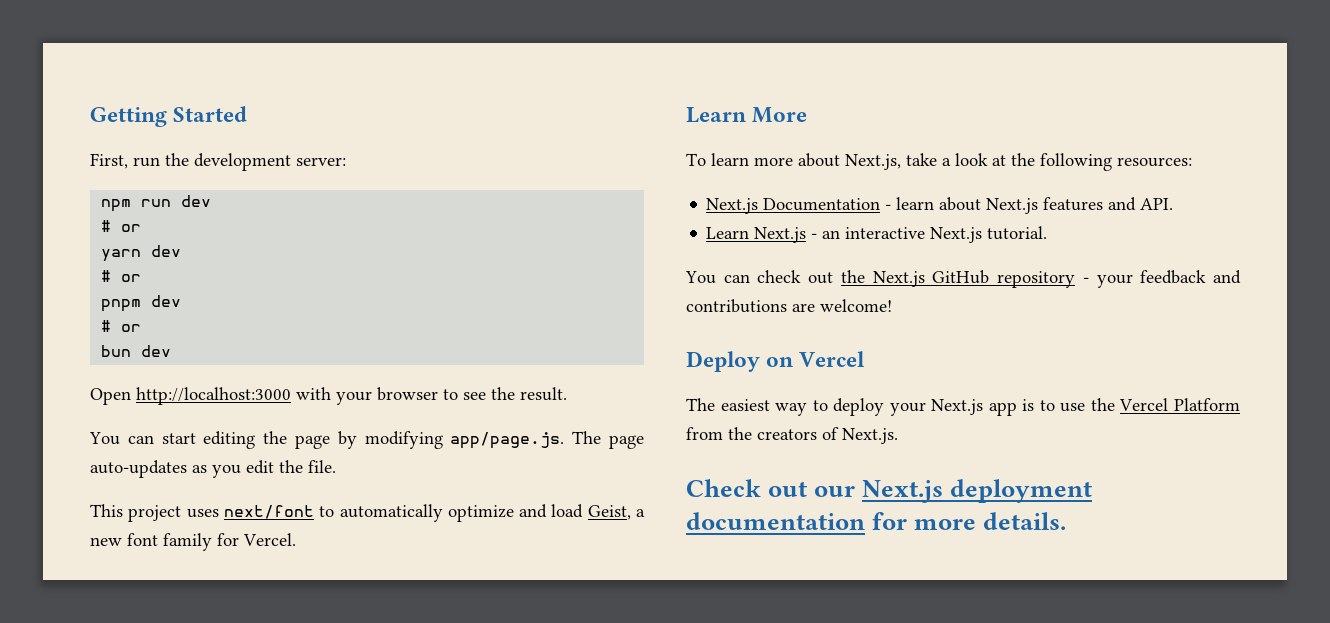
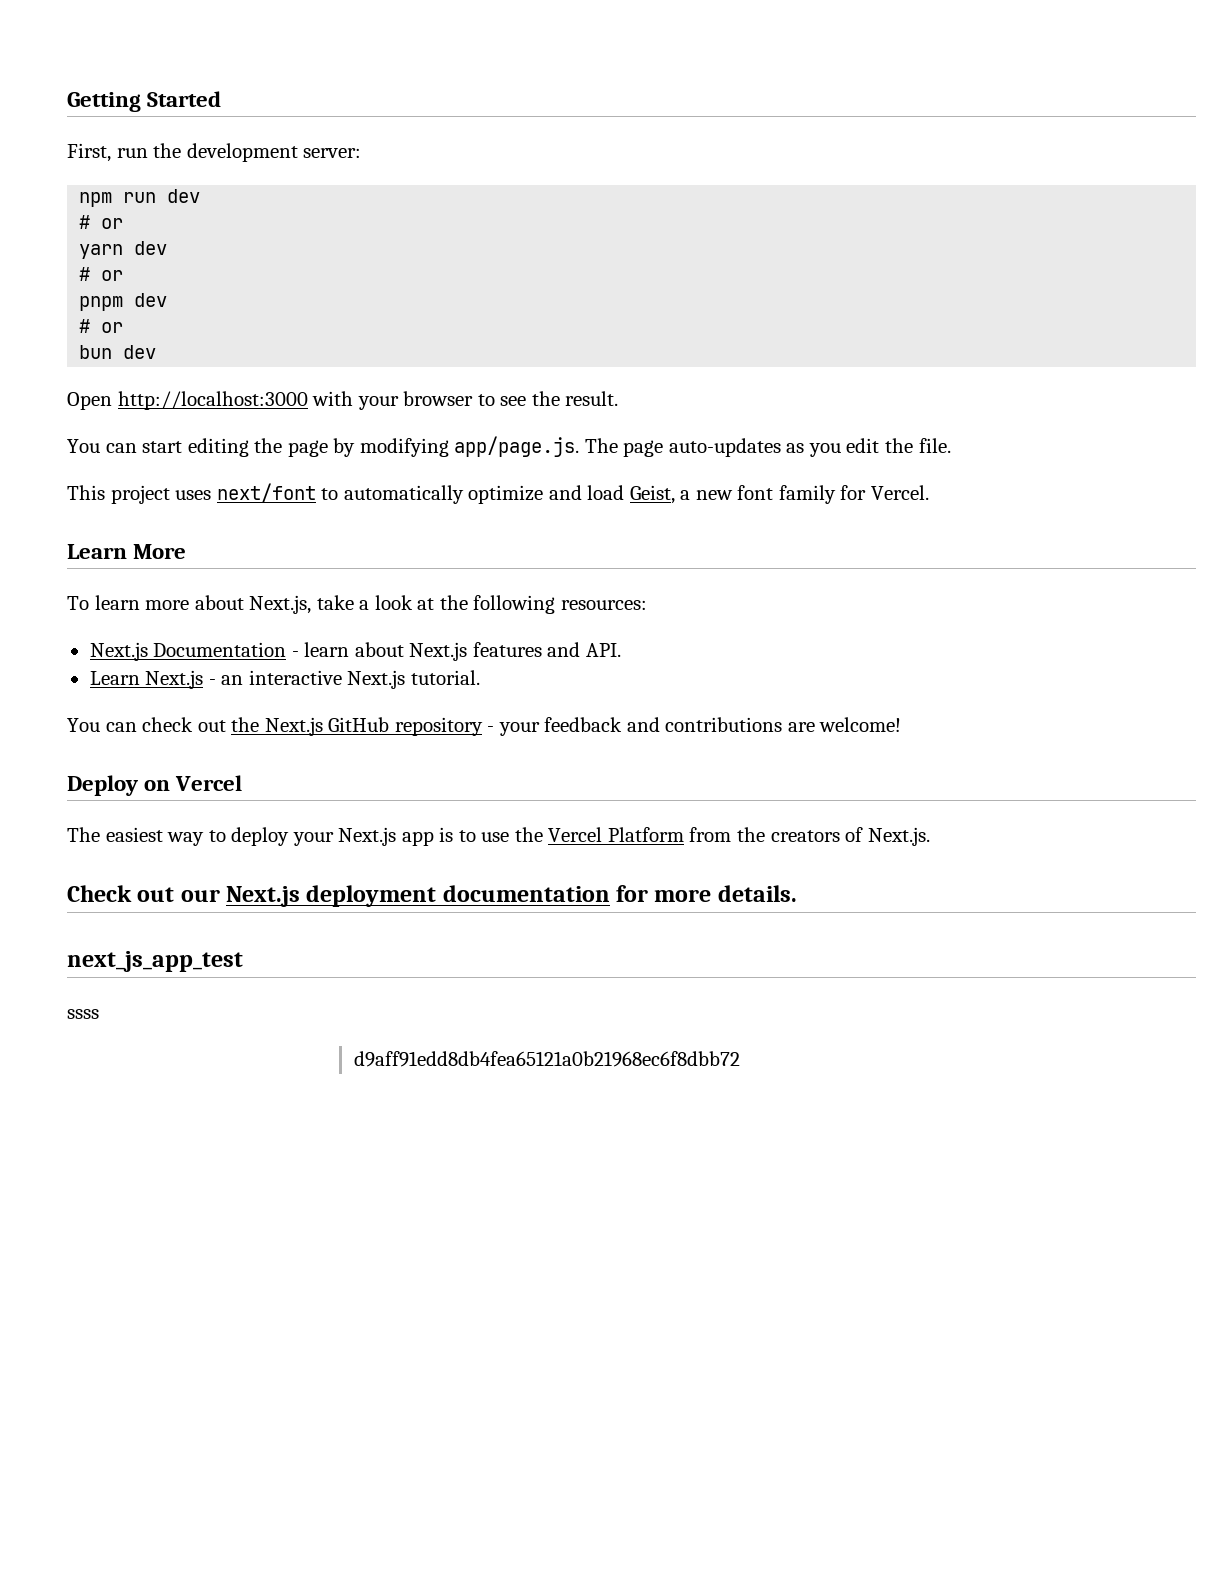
(1067, 521) none -> [67,951,243,972] [67,1009,99,1019] [353,1051,740,1067] // next_js_app_test // ssss // d9aff91edd8db4fea65121a0b21968ec6f8dbb72

